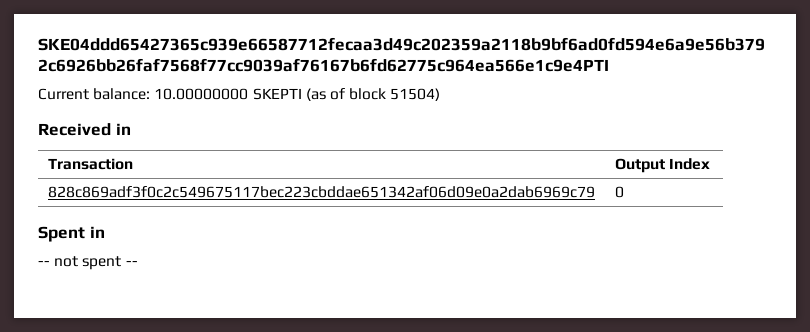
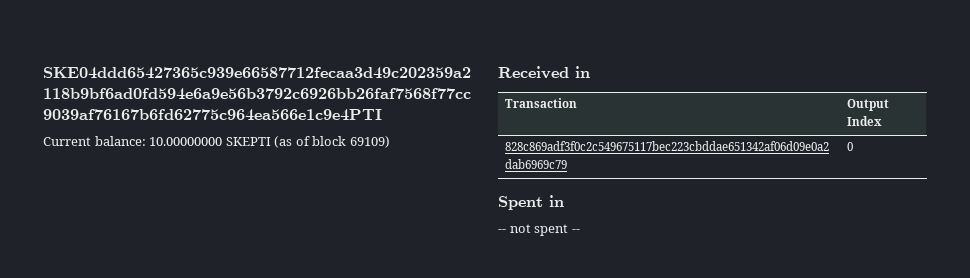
[390,88,441,101] 51504) -> [349,136,390,148] 69109)

